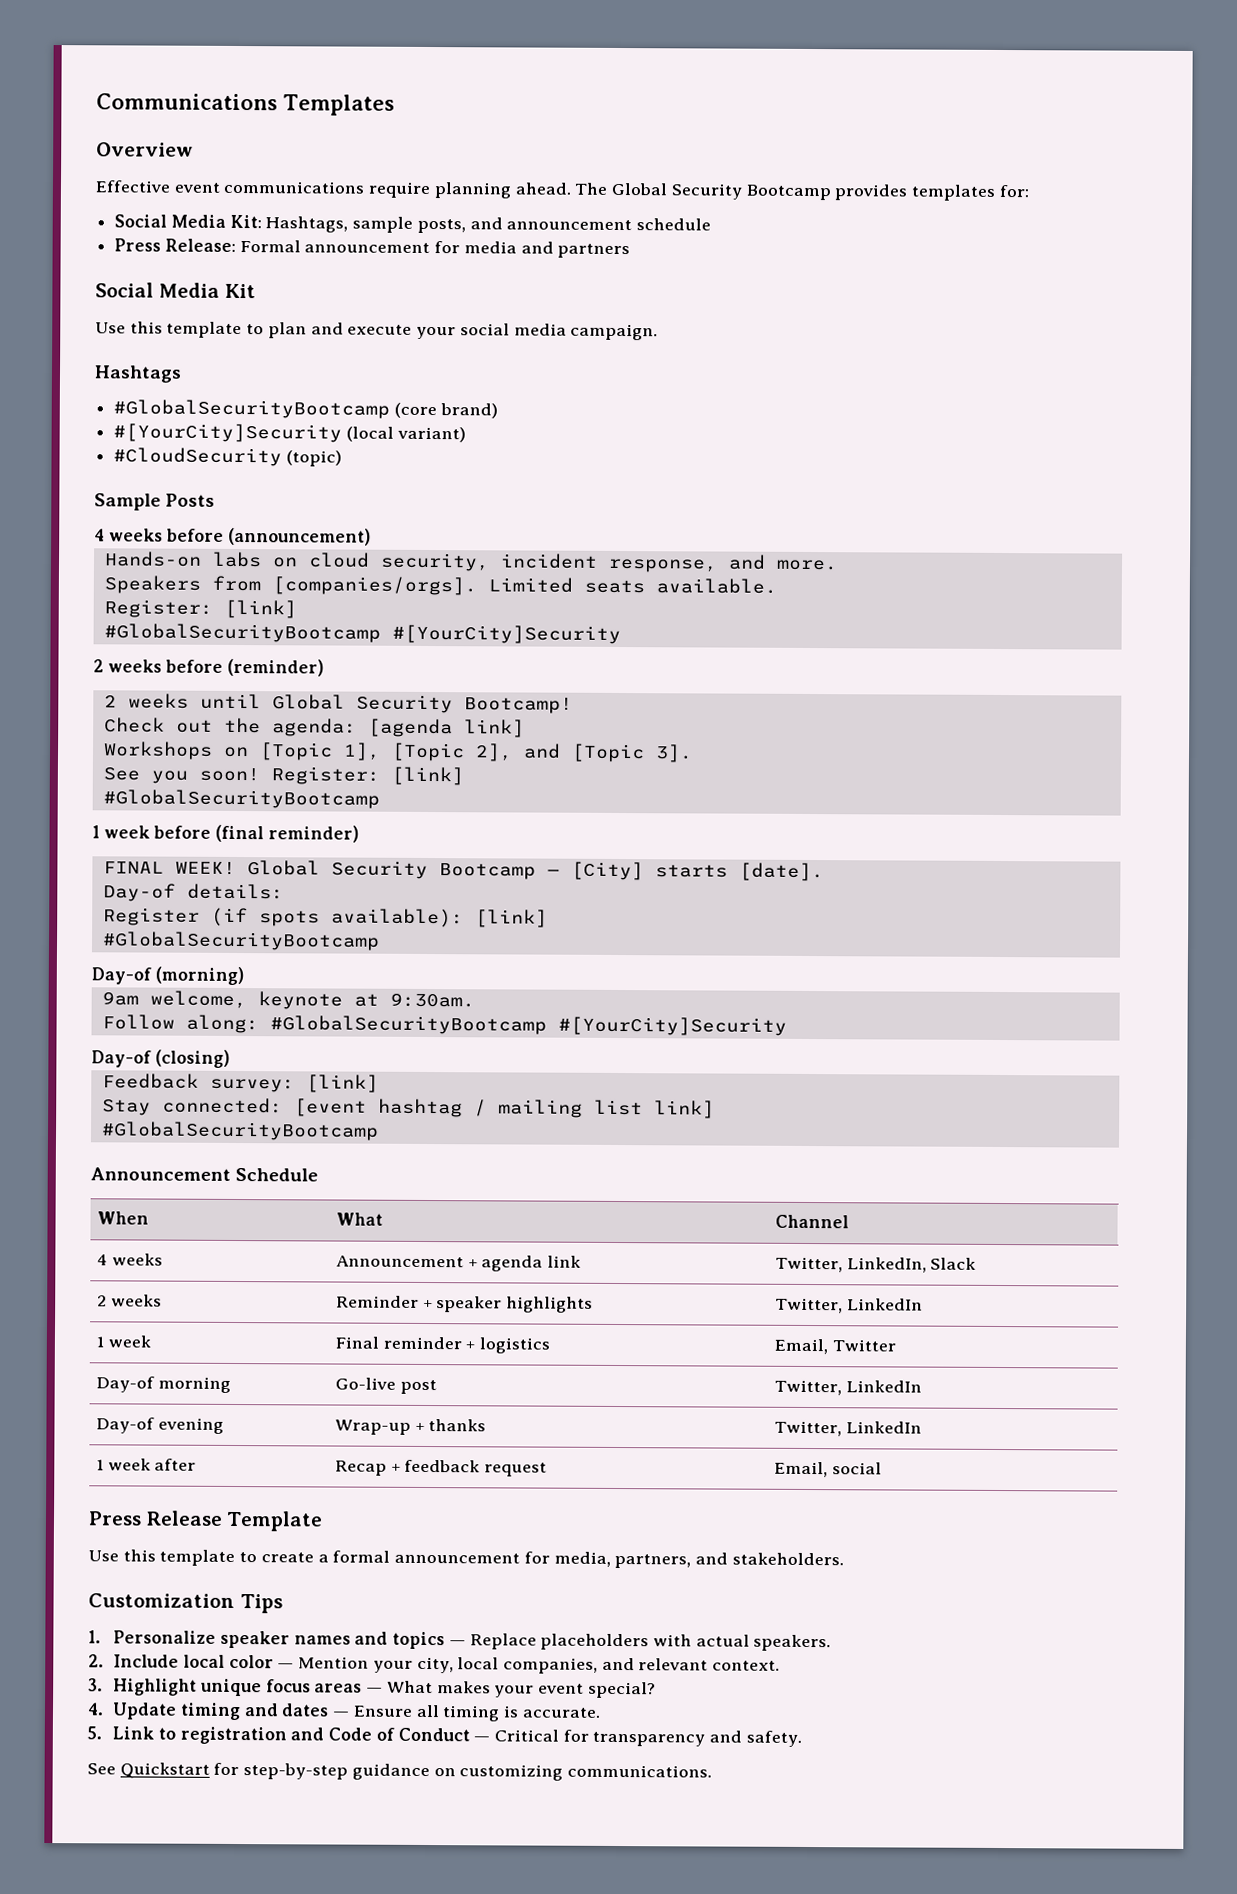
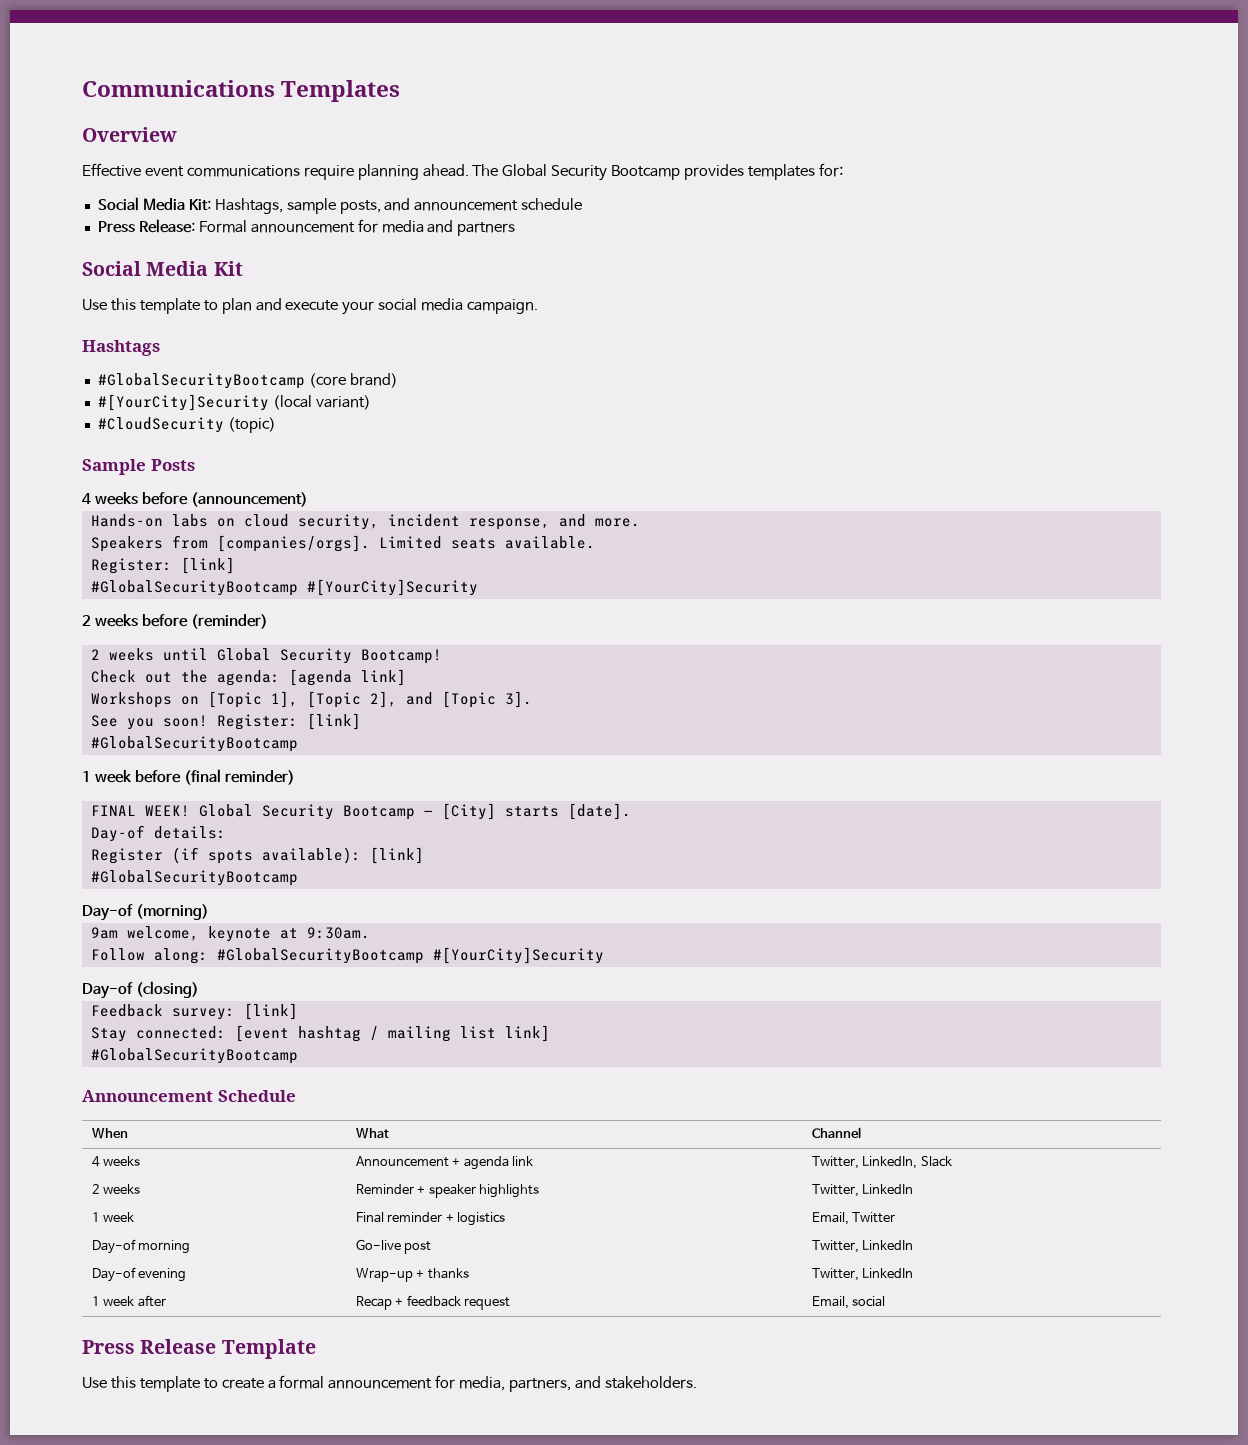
[88,1593,283,1614] [88,1630,832,1652] [88,1654,781,1674] [88,1678,656,1699] [87,1702,601,1722] [87,1726,802,1747] [87,1762,713,1781] // Customization Tips // 1. Personalize speaker names and topics — Replace placeholders with actual speakers. // 2. Include local color — Mention your city, local companies, and relevant context. // 3. Highlight unique focus areas — What makes your event special? // 4. Update timing and dates — Ensure all timing is accurate. // 5. Link to registration and Code of Conduct — Critical for transparency and safety. // See Quickstart for step-by-step guidance on customizing communications. -> (697, 1382) none

